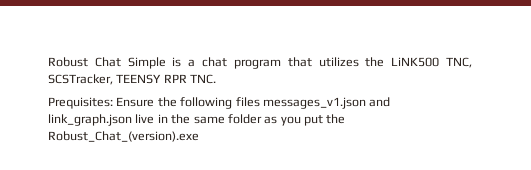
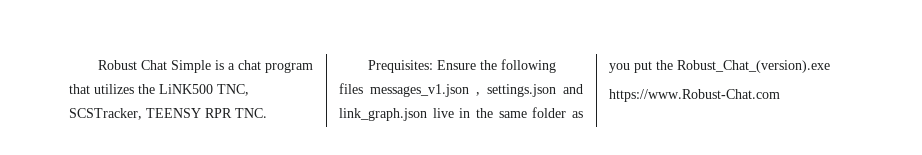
(366, 103) none -> [476,84,556,97] , settings.json
(199, 136) none -> [609,89,780,102] // https://www.Robust-Chat.com

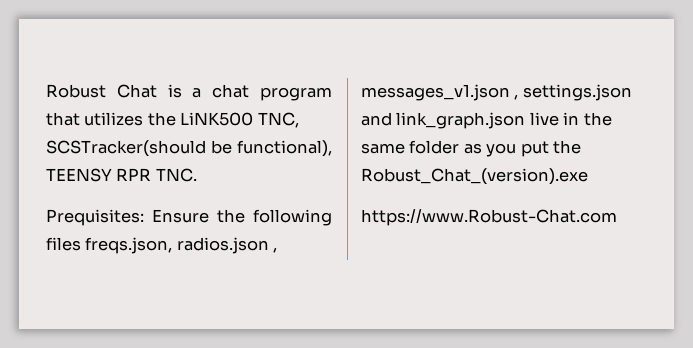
[170,60,211,73] Simple -> (157, 91) none
[69,108,142,120] SCSTracker, -> [46,140,333,157] SCSTracker(should be functional),
(363, 88) none -> [85,237,278,254] freqs.json, radios.json ,

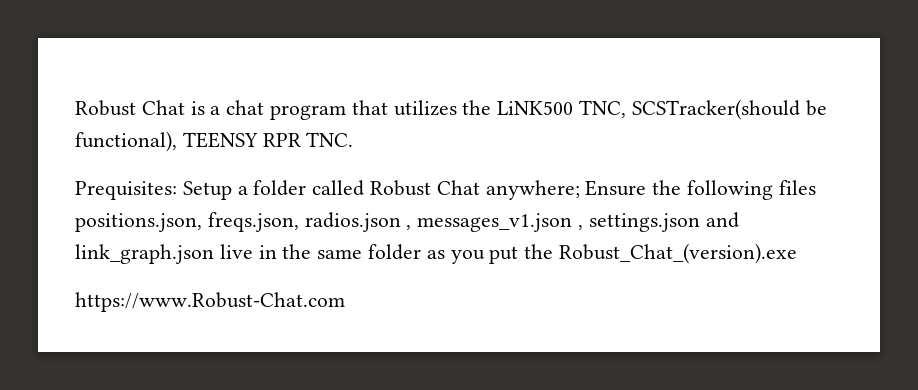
(144, 217) none -> [182,180,580,200] Setup a folder called Robust Chat anywhere;
(81, 244) none -> [75,213,202,232] positions.json,

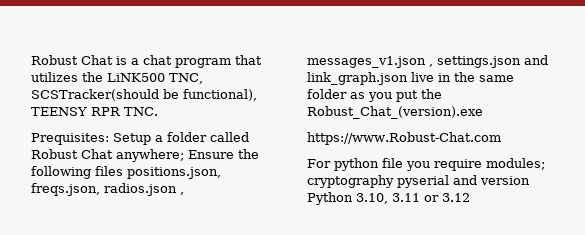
(345, 302) none -> [307,158,545,171] [307,175,530,188] [307,192,470,205] // For python file you require modules; cryptography pyserial and version Python 3.10, 3.11 or 3.12

